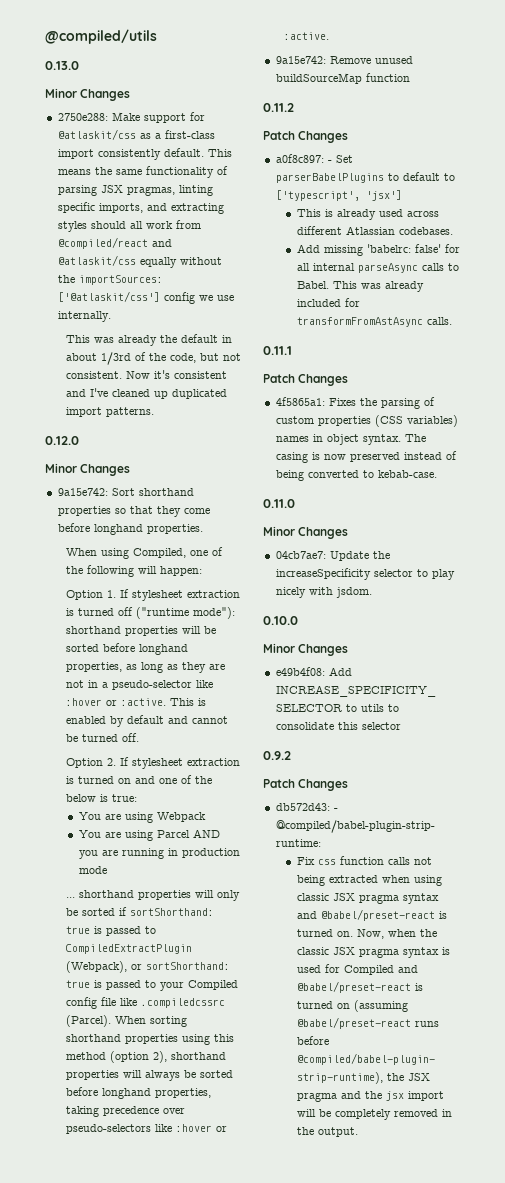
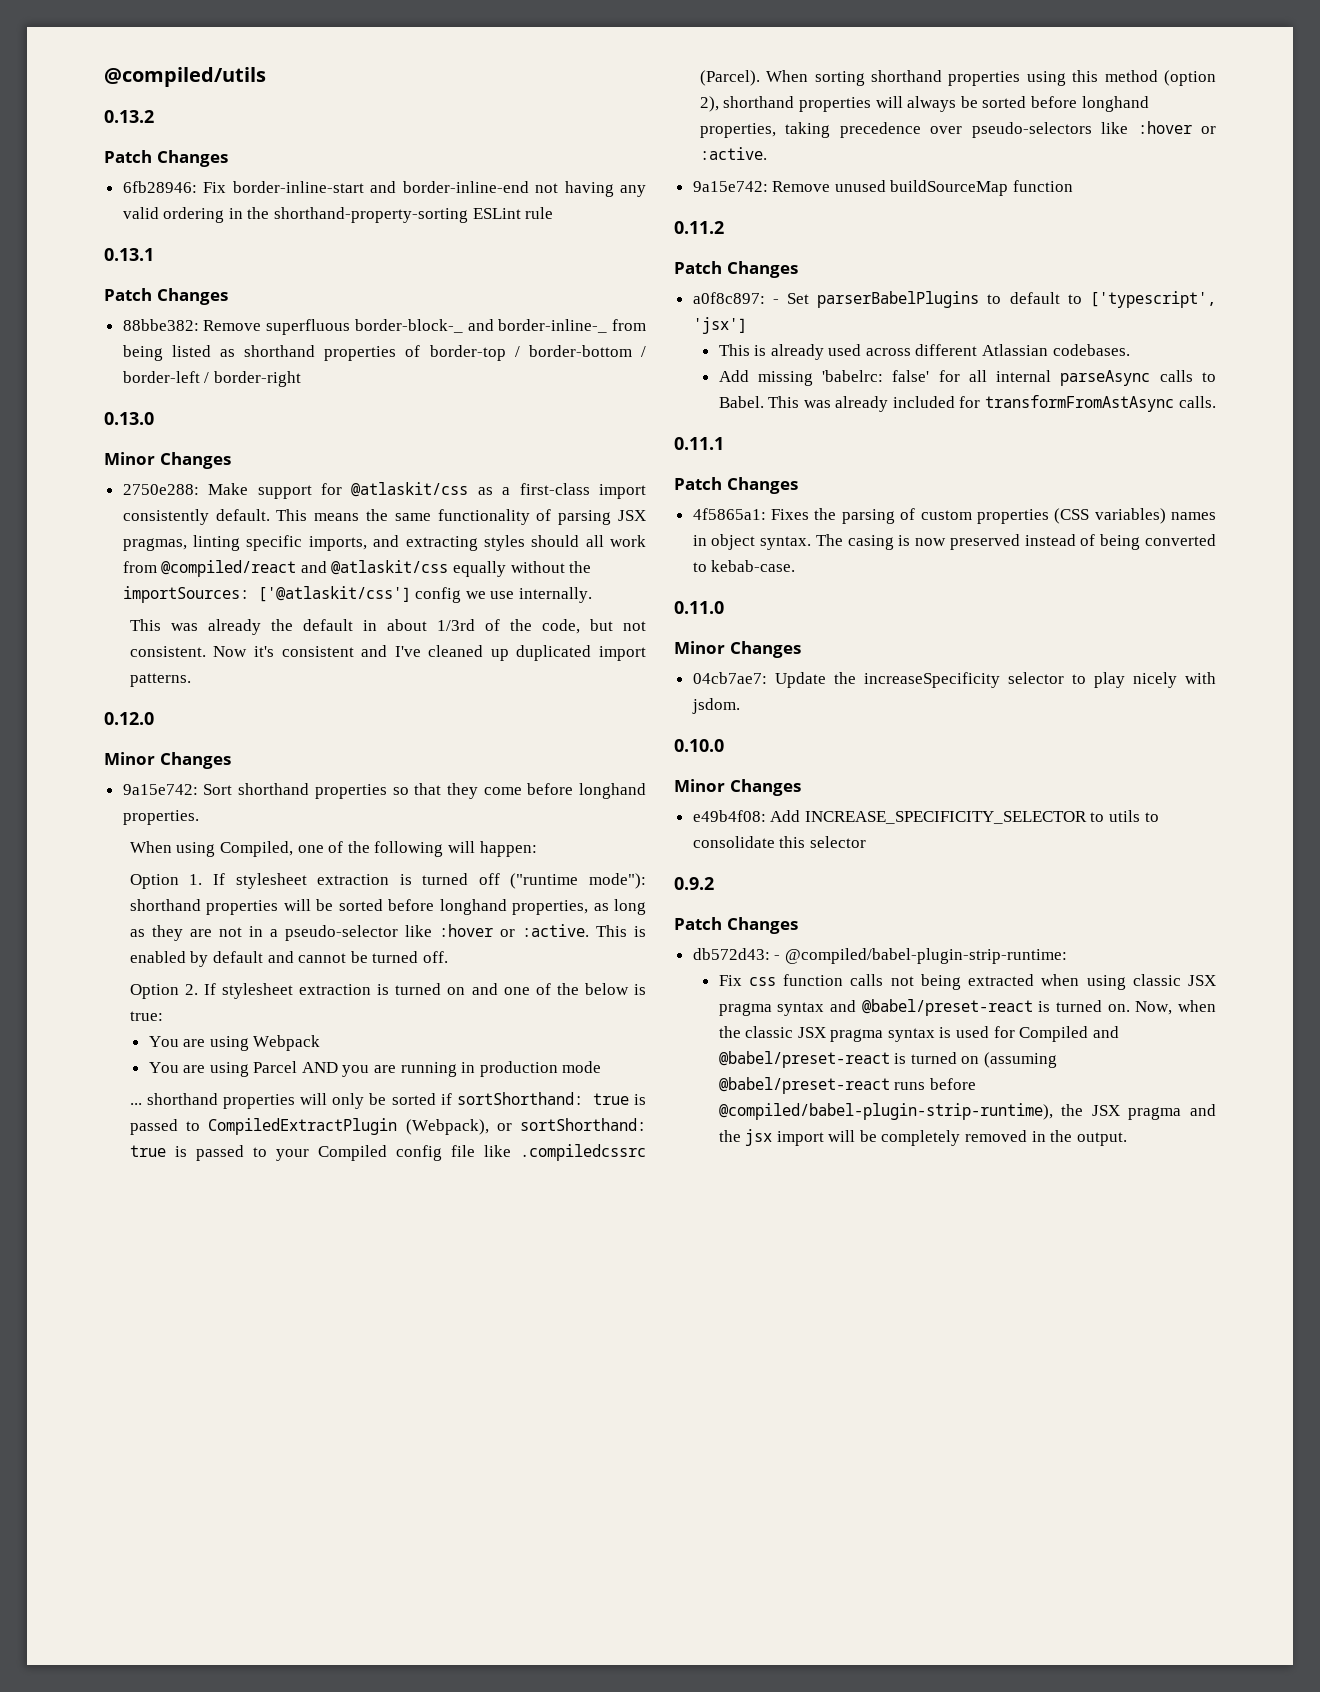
(157, 36) none -> [104,110,154,123] [104,150,228,167] [122,181,646,197] [122,207,554,223] [104,248,154,261] [104,288,228,305] [122,319,646,335] [122,345,646,361] [122,371,301,387] // 0.13.2 // Patch Changes // 6fb28946: Fix border-inline-start and border-inline-end not having any valid ordering in the shorthand-property-sorting ESLint rule // 0.13.1 // Patch Changes // 88bbe382: Remove superfluous border-block-_ and border-inline-_ from being listed as shorthand properties of border-top / border-bottom / border-left / border-right

